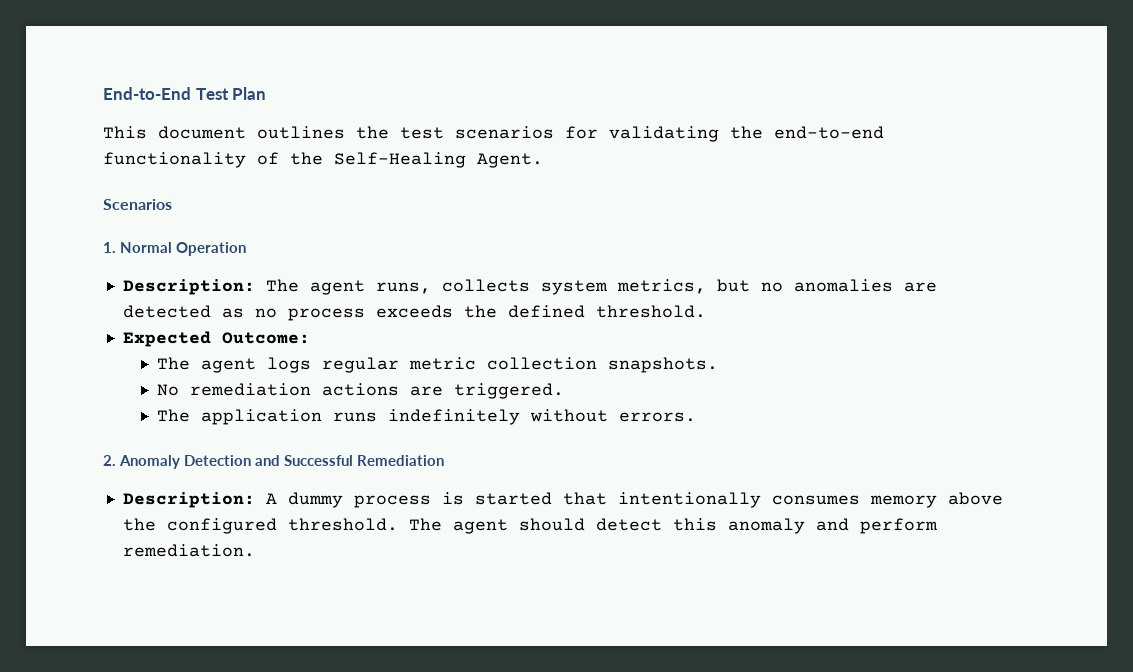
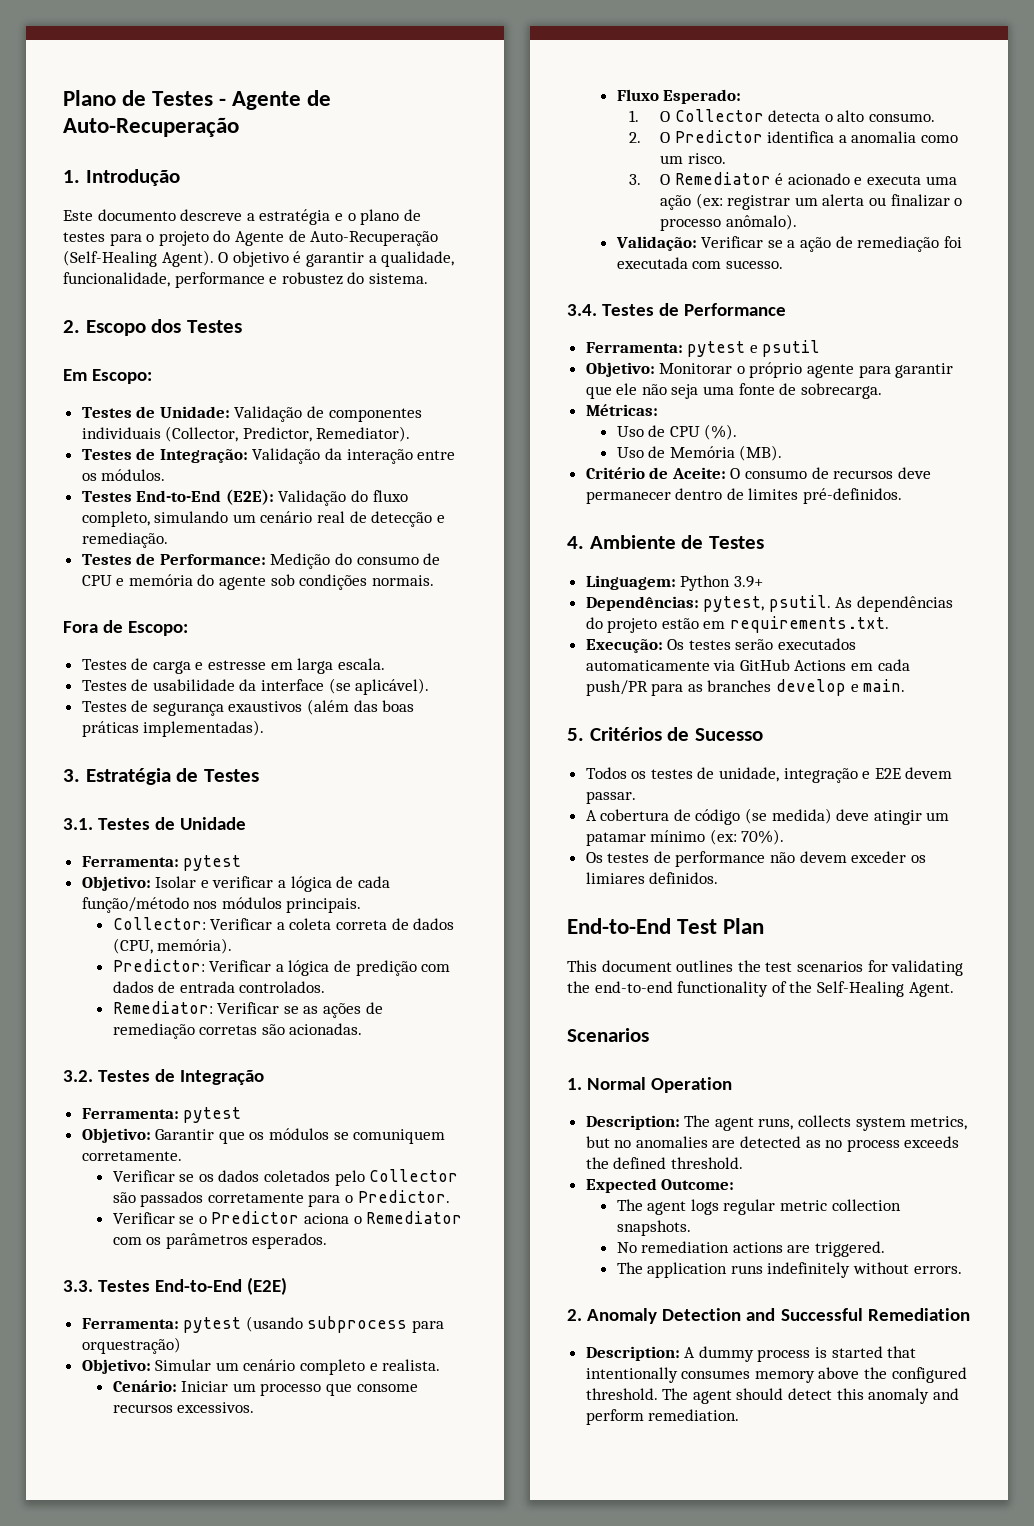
(103, 93) none -> [63,90,332,110] [63,117,239,137] [63,169,180,186] [63,209,421,225] [63,230,439,246] [63,250,455,267] [63,272,428,288] [63,319,242,336] [63,369,153,384] [81,406,422,422] [81,426,411,442] [81,448,456,464] [81,469,166,481] [81,489,408,506] [81,511,445,527] [81,532,168,548] [81,553,441,569] [81,574,434,590] [63,620,189,636] [81,658,385,674] [81,678,430,695] [81,699,415,716] [81,720,265,737] [63,768,259,785] [63,817,247,830] [81,855,242,871] [81,876,390,892] [81,897,362,913] [112,917,455,930] [112,938,233,954] [112,959,451,976] [112,981,326,993] [112,1001,383,1018] [112,1023,363,1039] [63,1069,265,1085] [81,1107,242,1123] [81,1128,446,1144] [81,1151,182,1161] [112,1169,459,1186] [112,1190,450,1207] [112,1211,463,1224] [112,1233,328,1249] [63,1277,288,1295] [81,1316,445,1333] [81,1337,181,1354] [81,1359,441,1375] [112,1380,418,1396] [112,1402,255,1413] [616,89,742,104] [629,109,935,122] [629,130,958,143] [660,153,726,164] [629,172,957,185] [660,193,963,210] [660,214,797,231] [615,236,962,252] [616,257,783,269] [567,303,787,316] [585,340,821,357] [585,362,954,378] [585,383,882,399] [585,404,658,416] [616,424,738,440] [616,445,783,461] [585,467,931,479] [585,488,903,504] [567,535,764,549] [585,575,763,591] [585,595,954,612] [585,616,890,633] [585,638,857,653] [585,659,910,671] [585,679,906,696] [567,727,763,741] [585,767,953,783] [585,791,636,804] [585,808,950,825] [585,829,785,846] [585,851,926,867] [585,872,719,884] Plano de Testes - Agente de Auto-Recuperação // 1. Introdução // Este documento descreve a estratégia e o plano de testes para o projeto do Agente de Auto-Recuperação (Self-Healing Agent). O objetivo é garantir a qualidade, funcionalidade, performance e robustez do sistema. // 2. Escopo dos Testes // Em Escopo: // Testes de Unidade: Validação de componentes individuais (Collector, Predictor, Remediator). // Testes de Integração: Validação da interação entre os módulos. // Testes End-to-End (E2E): Validação do fluxo completo, simulando um cenário real de detecção e remediação. // Testes de Performance: Medição do consumo de CPU e memória do agente sob condições normais. // Fora de Escopo: // Testes de carga e estresse em larga escala. // Testes de usabilidade da interface (se aplicável). // Testes de segurança exaustivos (além das boas práticas implementadas). // 3. Estratégia de Testes // 3.1. Testes de Unidade // Ferramenta: pytest // Objetivo: Isolar e verificar a lógica de cada função/método nos módulos principais. // Collector: Verificar a coleta correta de dados (CPU, memória). // Predictor: Verificar a lógica de predição com dados de entrada controlados. // Remediator: Verificar se as ações de remediação corretas são acionadas. // 3.2. Testes de Integração // Ferramenta: pytest // Objetivo: Garantir que os módulos se comuniquem corretamente. // Verificar se os dados coletados pelo Collector são passados corretamente para o Predictor. // Verificar se o Predictor aciona o Remediator com os parâmetros esperados. // 3.3. Testes End-to-End (E2E) // Ferramenta: pytest (usando subprocess para orquestração) // Objetivo: Simular um cenário completo e realista. // Cenário: Iniciar um processo que consome recursos excessivos. // Fluxo Esperado: // 1. O Collector detecta o alto consumo. // 2. O Predictor identifica a anomalia como um risco. // 3. O Remediator é acionado e executa uma ação (ex: registrar um alerta ou finalizar o processo anômalo). // Validação: Verificar se a ação de remediação foi executada com sucesso. // 3.4. Testes de Performance // Ferramenta: pytest e psutil // Objetivo: Monitorar o próprio agente para garantir que ele não seja uma fonte de sobrecarga. // Métricas: // Uso de CPU (%). // Uso de Memória (MB). // Critério de Aceite: O consumo de recursos deve permanecer dentro de limites pré-definidos. // 4. Ambiente de Testes // Linguagem: Python 3.9+ // Dependências: pytest, psutil. As dependências do projeto estão em requirements.txt. // Execução: Os testes serão executados automaticamente via GitHub Actions em cada push/PR para as branches develop e main. // 5. Critérios de Sucesso // Todos os testes de unidade, integração e E2E devem passar. // A cobertura de código (se medida) deve atingir um patamar mínimo (ex: 70%). // Os testes de performance não devem exceder os limiares definidos. //

